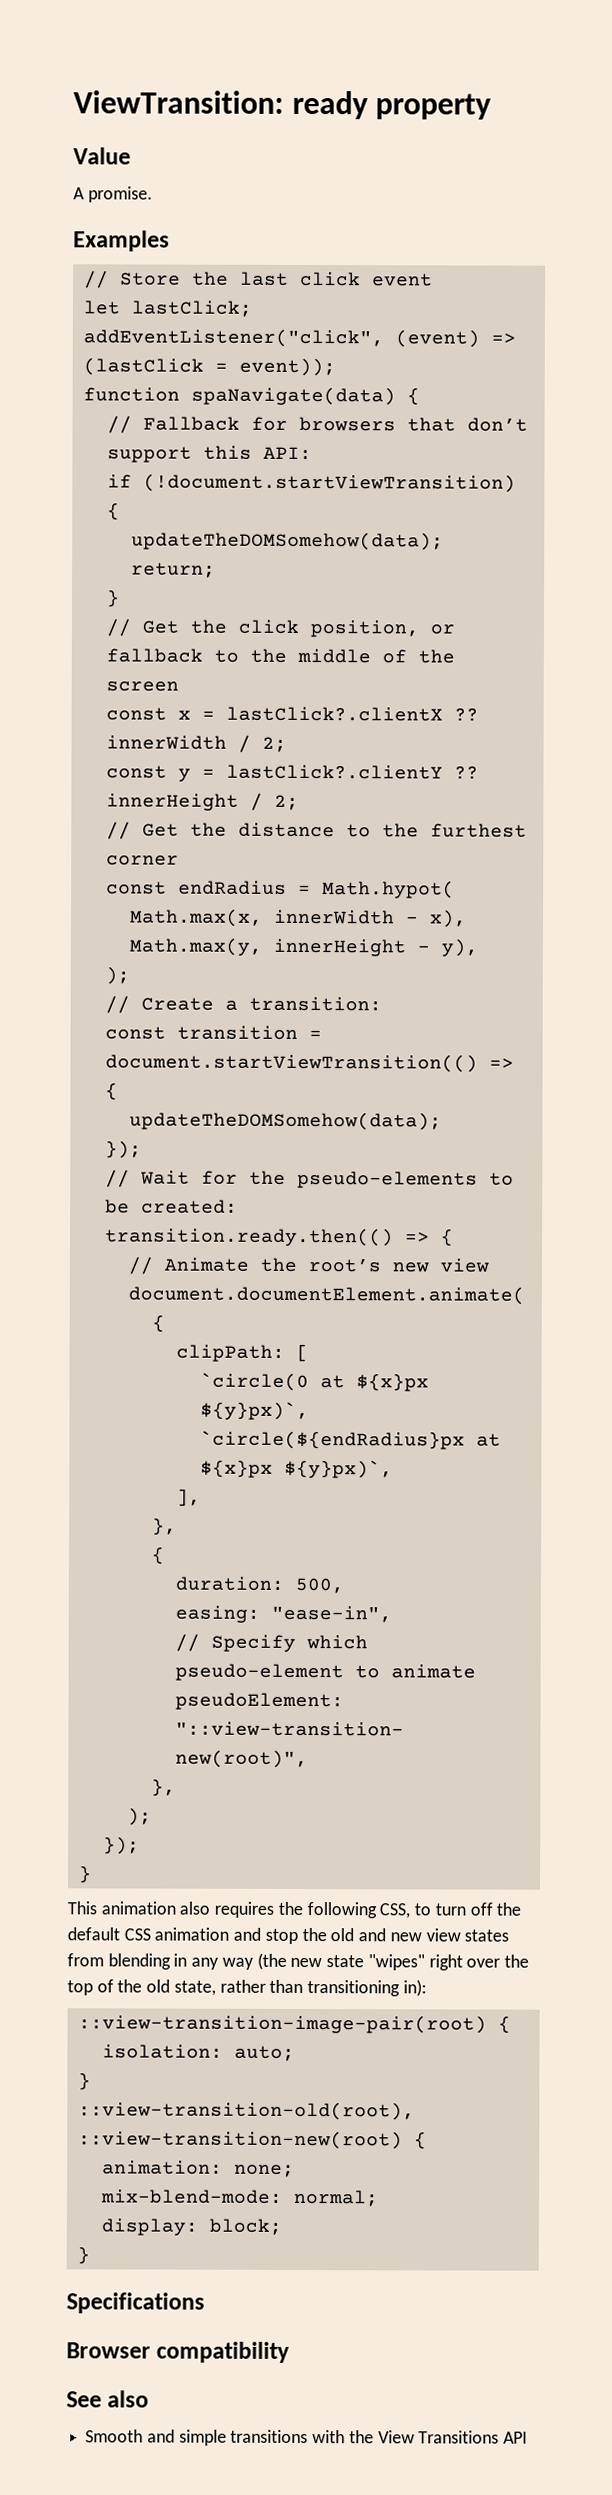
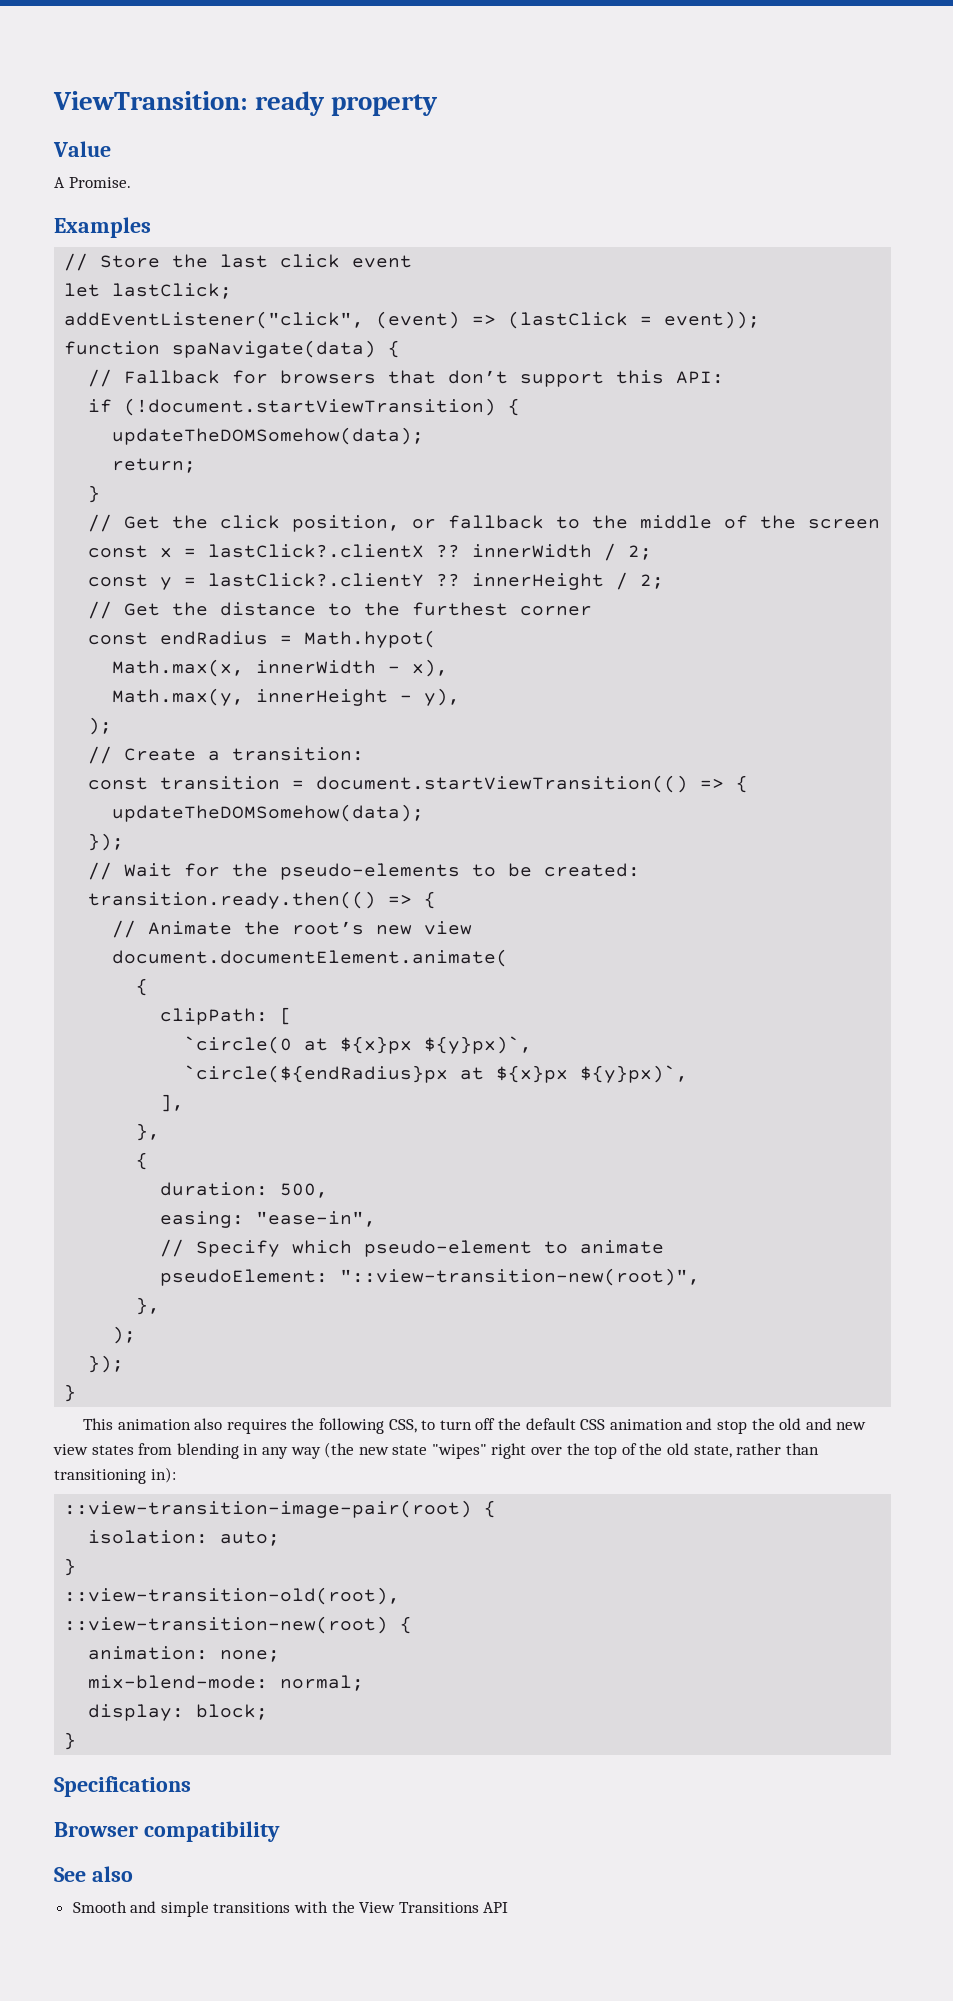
[87,186,153,203] promise. -> [68,177,131,188] Promise.

